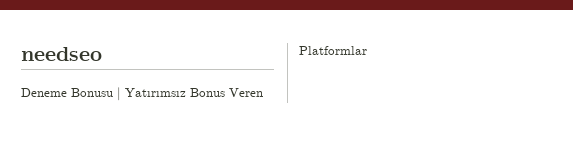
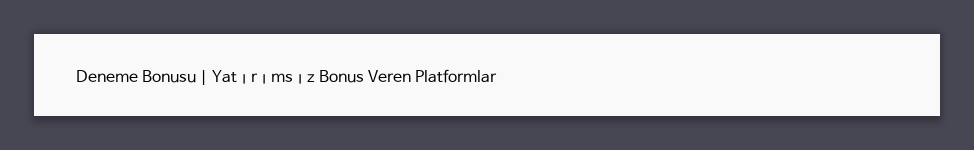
[21,47,102,61] needseo // -> (76, 76) none

